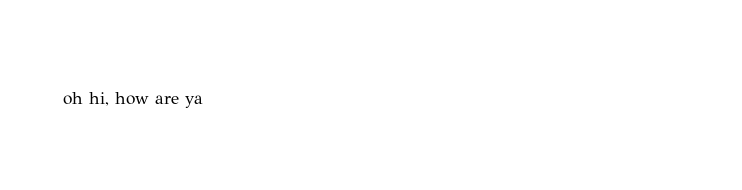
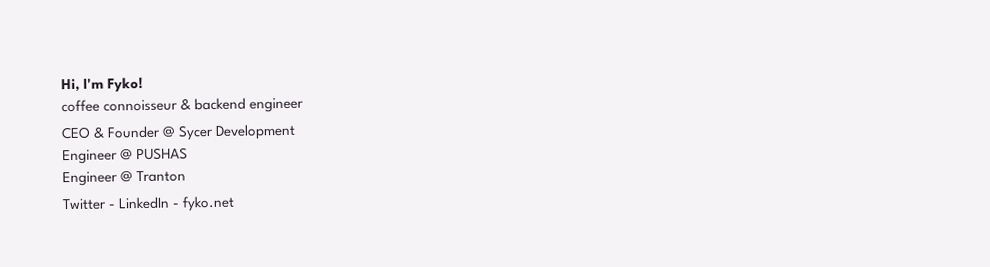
[63,92,203,108] oh hi, how are ya -> [61,76,145,93] [61,97,305,113] [61,123,297,141] [62,147,189,165] [62,170,187,187] [62,195,236,212] Hi, I'm Fyko! // coffee connoisseur & backend engineer // CEO & Founder @ Sycer Development // Engineer @ PUSHAS // Engineer @ Tranton // Twitter - LinkedIn - fyko.net

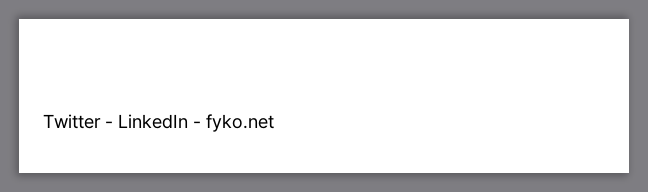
[61,76,145,93] [61,97,305,113] [61,123,297,141] [62,147,189,165] [62,170,187,187] Hi, I'm Fyko! // coffee connoisseur & backend engineer // CEO & Founder @ Sycer Development // Engineer @ PUSHAS // Engineer @ Tranton // -> (43, 121) none

